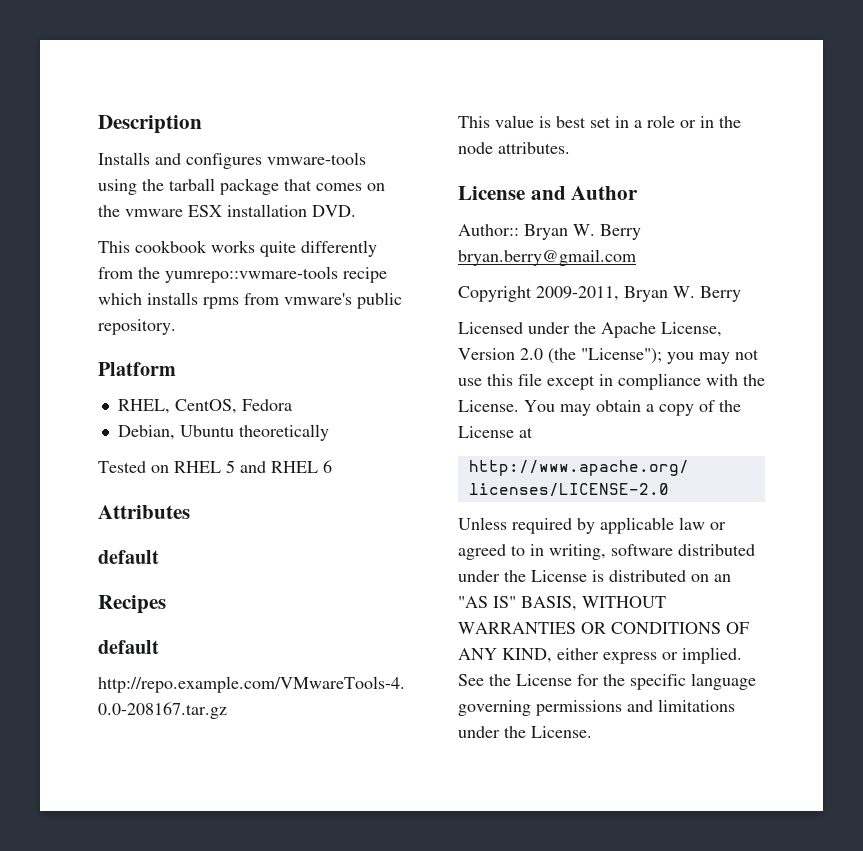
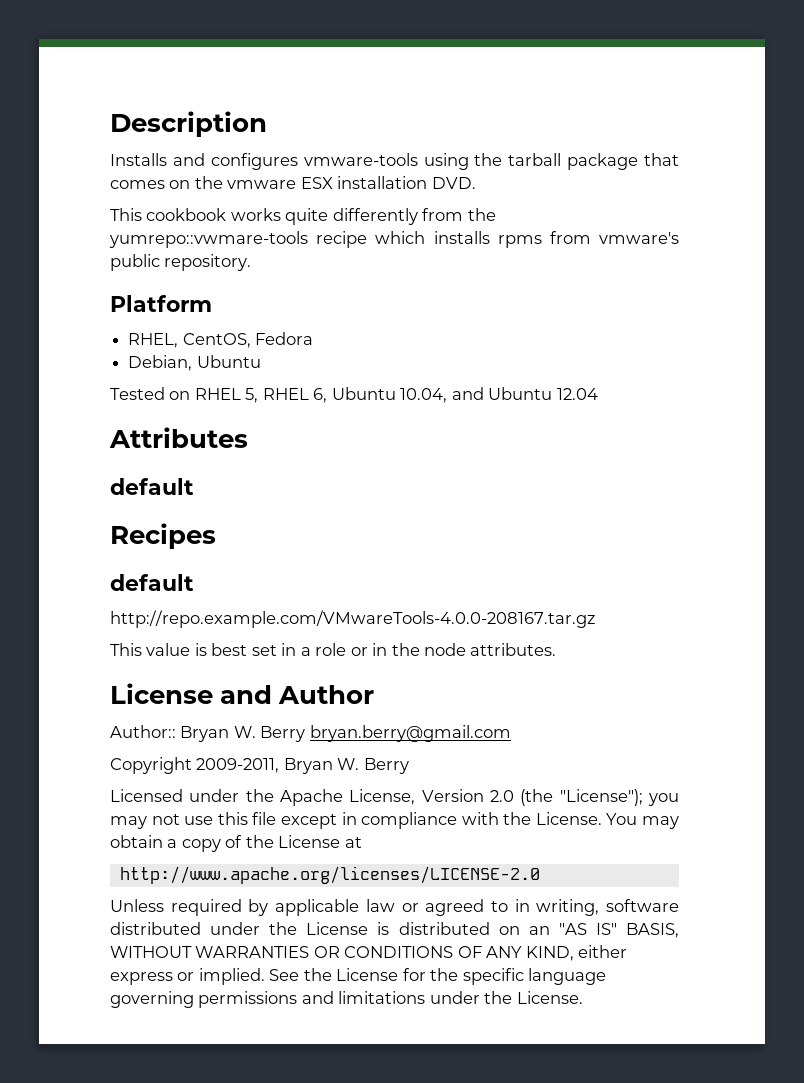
[238,424,329,441] theoretically -> (261, 361) none
[226,460,332,473] 5 and RHEL 6 -> [245,387,598,403] 5, RHEL 6, Ubuntu 10.04, and Ubuntu 12.04

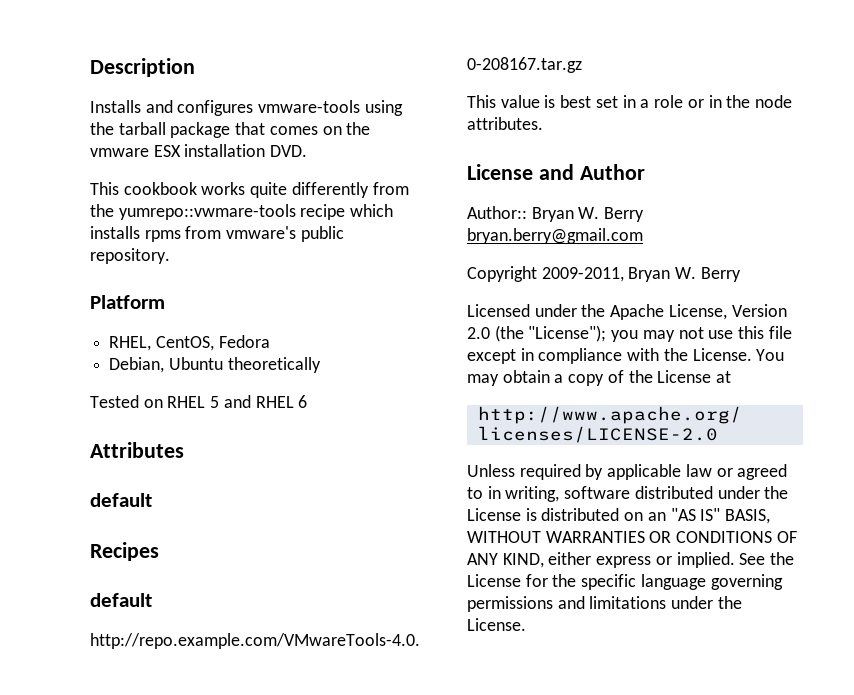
(261, 361) none -> [227,357,321,373] theoretically
[245,387,598,403] 5, RHEL 6, Ubuntu 10.04, and Ubuntu 12.04 -> [210,395,308,408] 5 and RHEL 6

